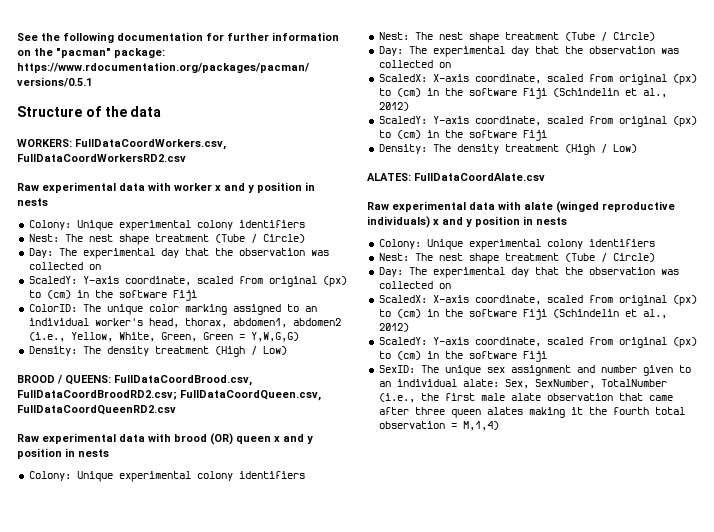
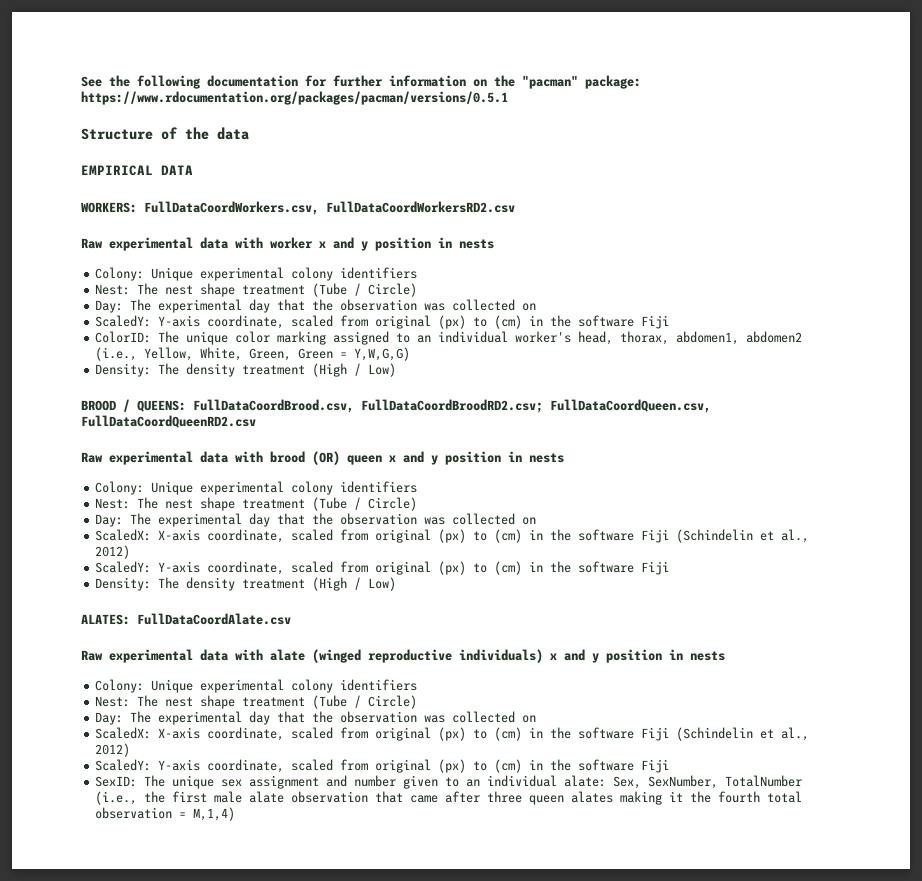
(162, 111) none -> [81,165,193,176] // EMPIRICAL DATA

